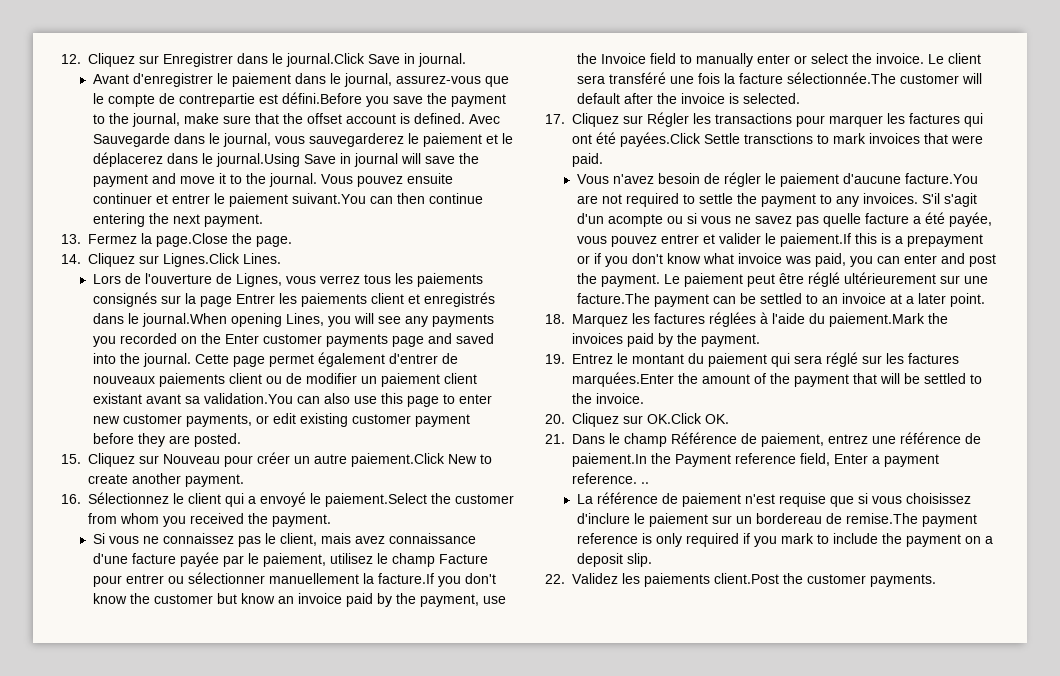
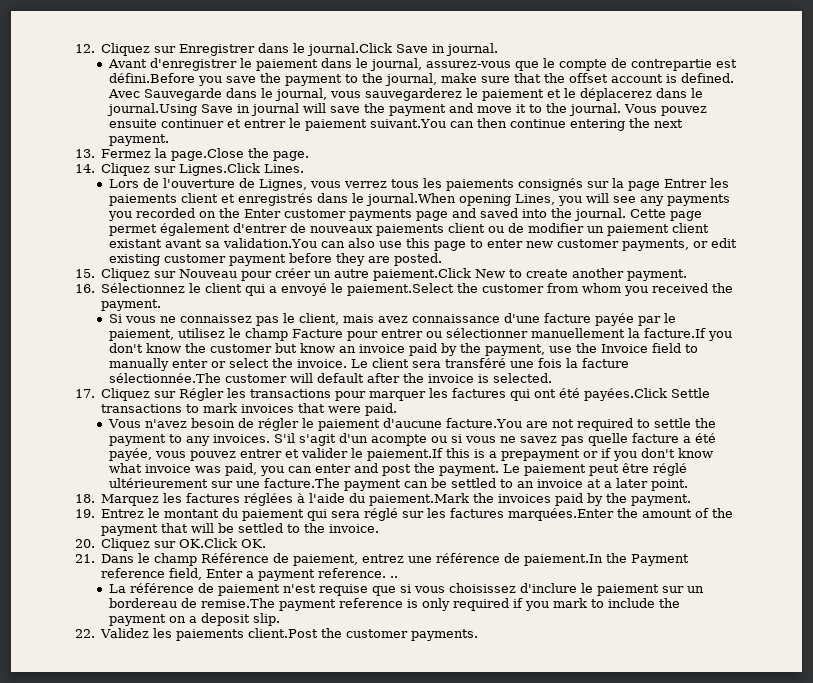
[744,133,813,144] transctions -> [101,404,183,413] transactions

